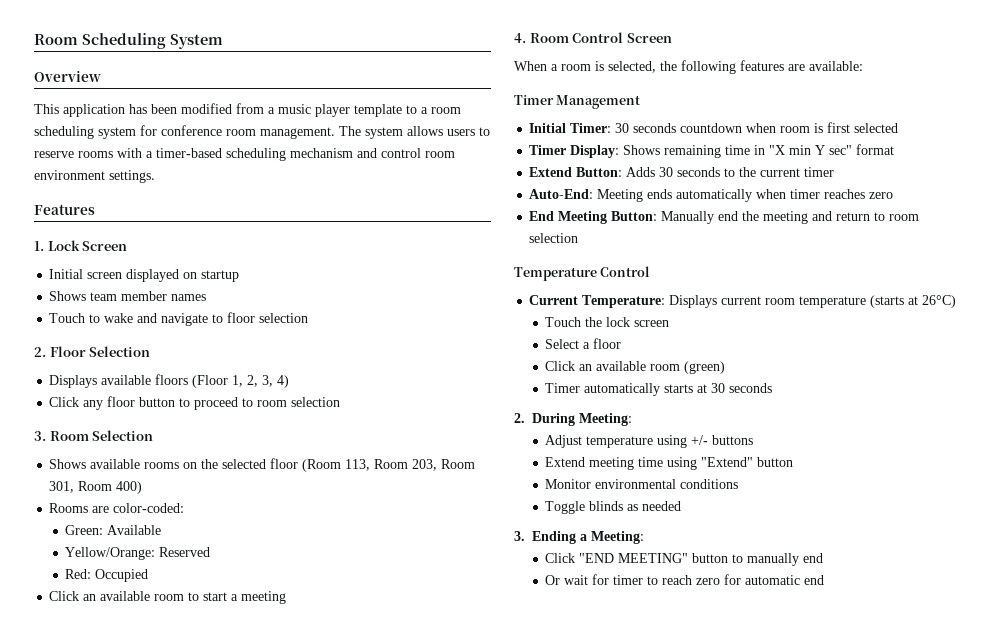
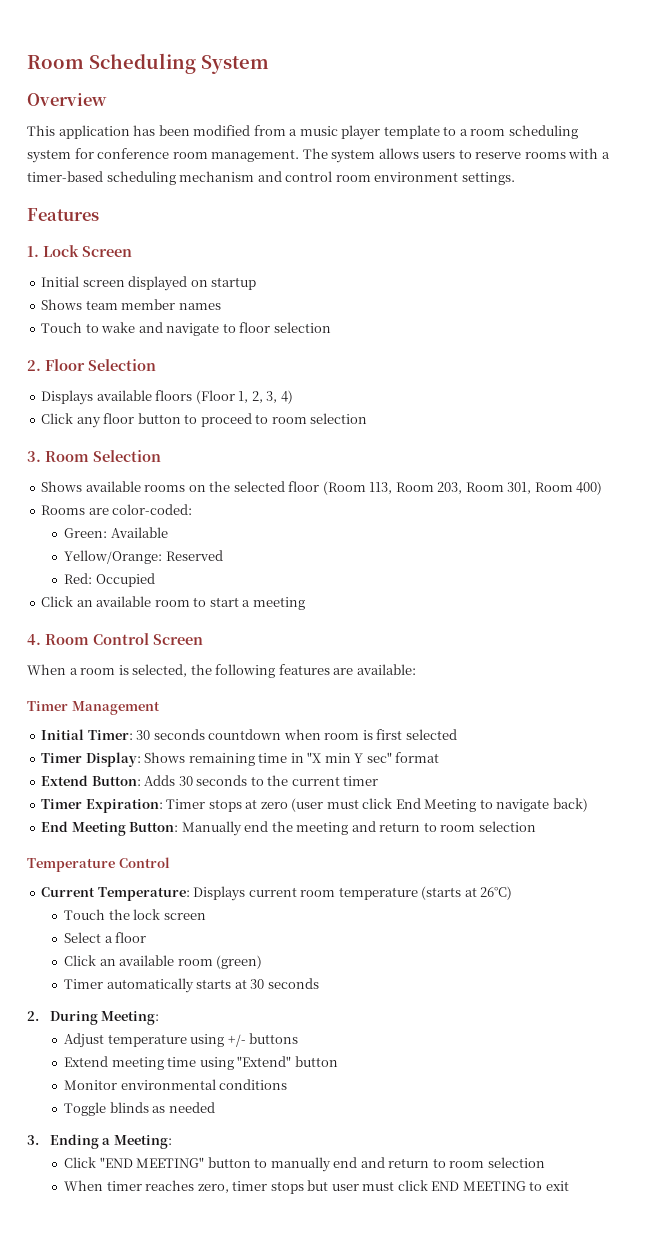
[529,189,894,202] Auto-End: Meeting ends automatically when timer reaches zero -> [41,798,588,813] Timer Expiration: Timer stops at zero (user must click End Meeting to navigate back)
[545,574,825,585] // Or wait for timer to reach zero for automatic end -> [360,1157,545,1168] [64,1180,569,1194] and return to room selection // When timer reaches zero, timer stops but user must click END MEETING to exit

